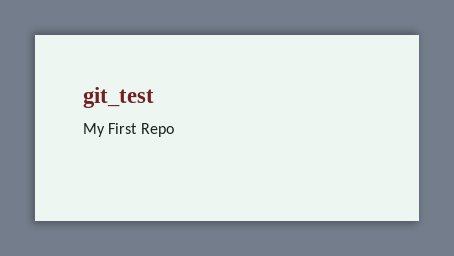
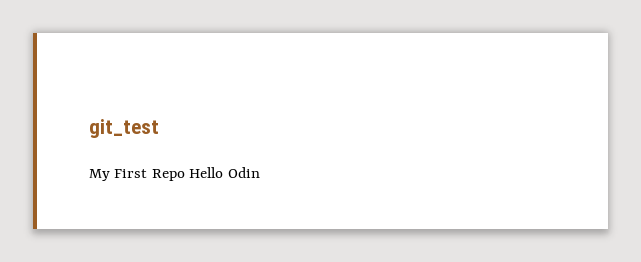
(174, 130) none -> [189,167,260,178] Hello Odin

